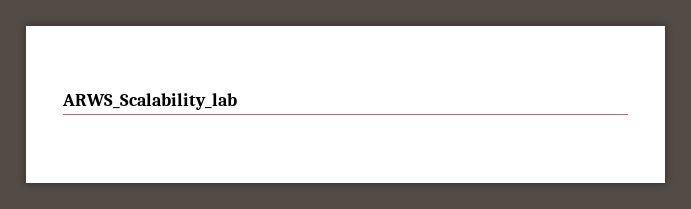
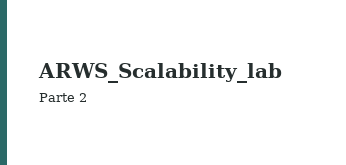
(237, 101) none -> [39,93,87,102] // Parte 2

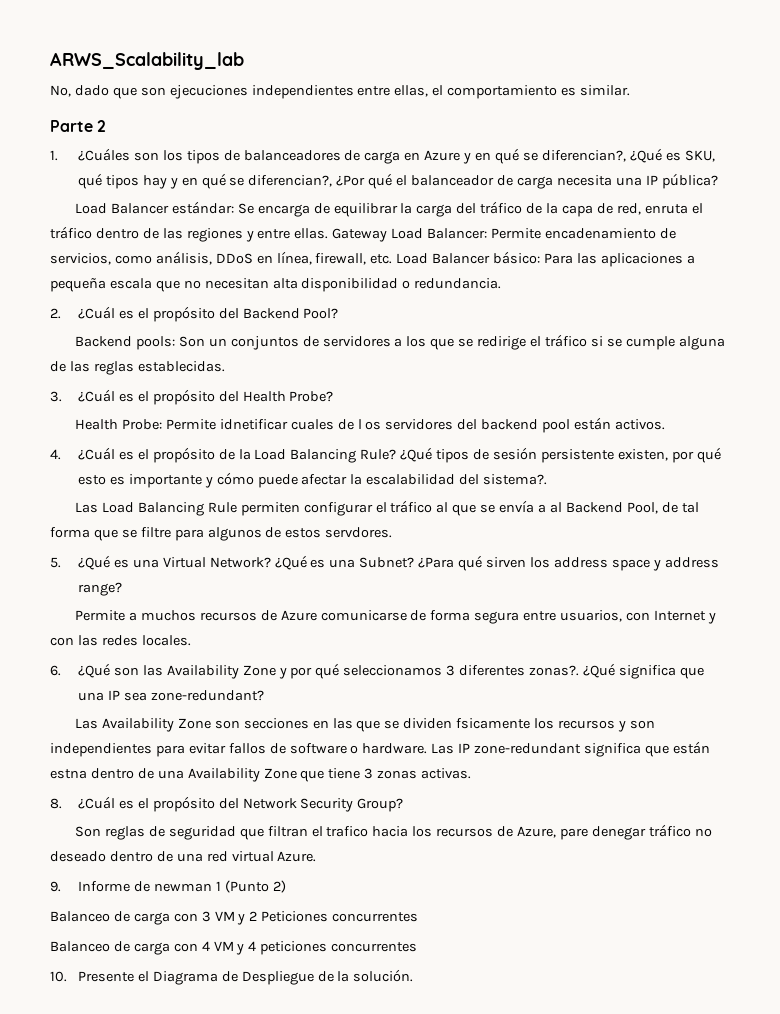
[39,93,87,102] Parte 2 -> [50,85,631,99] [50,120,107,132] [50,148,715,164] [77,173,718,189] [75,201,703,217] [50,226,676,242] [50,251,695,267] [50,278,502,292] [50,306,339,322] [75,334,725,350] [50,361,225,375] [50,389,334,405] [75,417,665,433] [50,447,721,463] [77,472,548,488] [75,500,699,516] [50,527,393,541] [50,555,719,571] [77,582,122,596] [75,610,716,624] [50,635,191,646] [50,663,704,679] [77,690,264,701] [75,718,655,732] [50,741,710,757] [50,768,472,782] [50,796,404,812] [75,824,712,840] [50,851,317,862] [50,880,286,893] [50,911,419,925] [50,941,418,955] [50,969,414,985] No, dado que son ejecuciones independientes entre ellas, el comportamiento es similar. // Parte 2 // 1. ¿Cuáles son los tipos de balanceadores de carga en Azure y en qué se diferencian?, ¿Qué es SKU, qué tipos hay y en qué se diferencian?, ¿Por qué el balanceador de carga necesita una IP pública? // Load Balancer estándar: Se encarga de equilibrar la carga del tráfico de la capa de red, enruta el tráfico dentro de las regiones y entre ellas. Gateway Load Balancer: Permite encadenamiento de servicios, como análisis, DDoS en línea, firewall, etc. Load Balancer básico: Para las aplicaciones a pequeña escala que no necesitan alta disponibilidad o redundancia. // 2. ¿Cuál es el propósito del Backend Pool? // Backend pools: Son un conjuntos de servidores a los que se redirige el tráfico si se cumple alguna de las reglas establecidas. // 3. ¿Cuál es el propósito del Health Probe? // Health Probe: Permite idnetificar cuales de l os servidores del backend pool están activos. // 4. ¿Cuál es el propósito de la Load Balancing Rule? ¿Qué tipos de sesión persistente existen, por qué esto es importante y cómo puede afectar la escalabilidad del sistema?. // Las Load Balancing Rule permiten configurar el tráfico al que se envía a al Backend Pool, de tal forma que se filtre para algunos de estos servdores. // 5. ¿Qué es una Virtual Network? ¿Qué es una Subnet? ¿Para qué sirven los address space y address range? // Permite a muchos recursos de Azure comunicarse de forma segura entre usuarios, con Internet y con las redes locales. // 6. ¿Qué son las Availability Zone y por qué seleccionamos 3 diferentes zonas?. ¿Qué significa que una IP sea zone-redundant? // Las Availability Zone son secciones en las que se dividen fsicamente los recursos y son independientes para evitar fallos de software o hardware. Las IP zone-redundant significa que están estna dentro de una Availability Zone que tiene 3 zonas activas. // 8. ¿Cuál es el propósito del Network Security Group? // Son reglas de seguridad que filtran el trafico hacia los recursos de Azure, pare denegar tráfico no deseado dentro de una red virtual Azure. // 9. Informe de newman 1 (Punto 2) // Balanceo de carga con 3 VM y 2 Peticiones concurrentes // Balanceo de carga con 4 VM y 4 peticiones concurrentes // 10. Presente el Diagrama de Despliegue de la solución.

